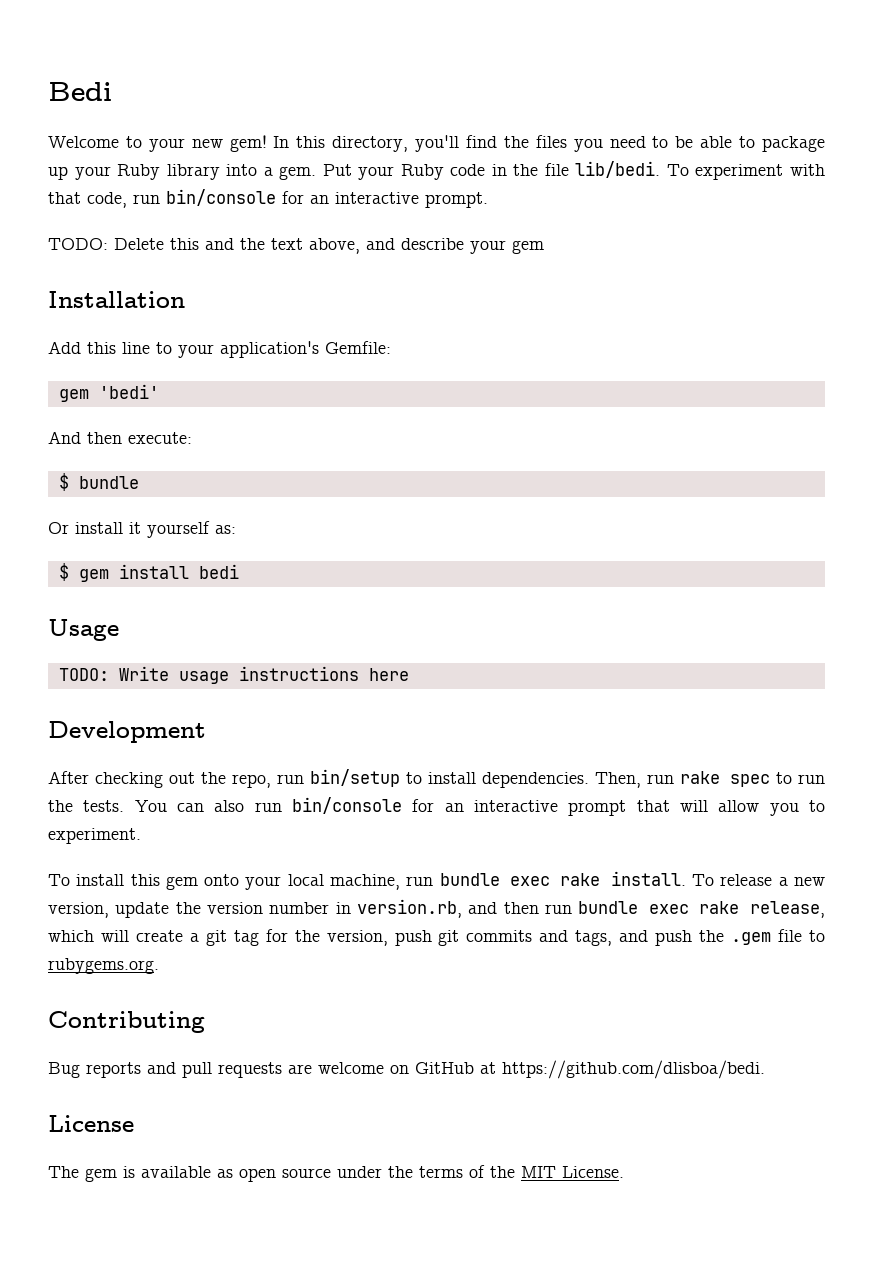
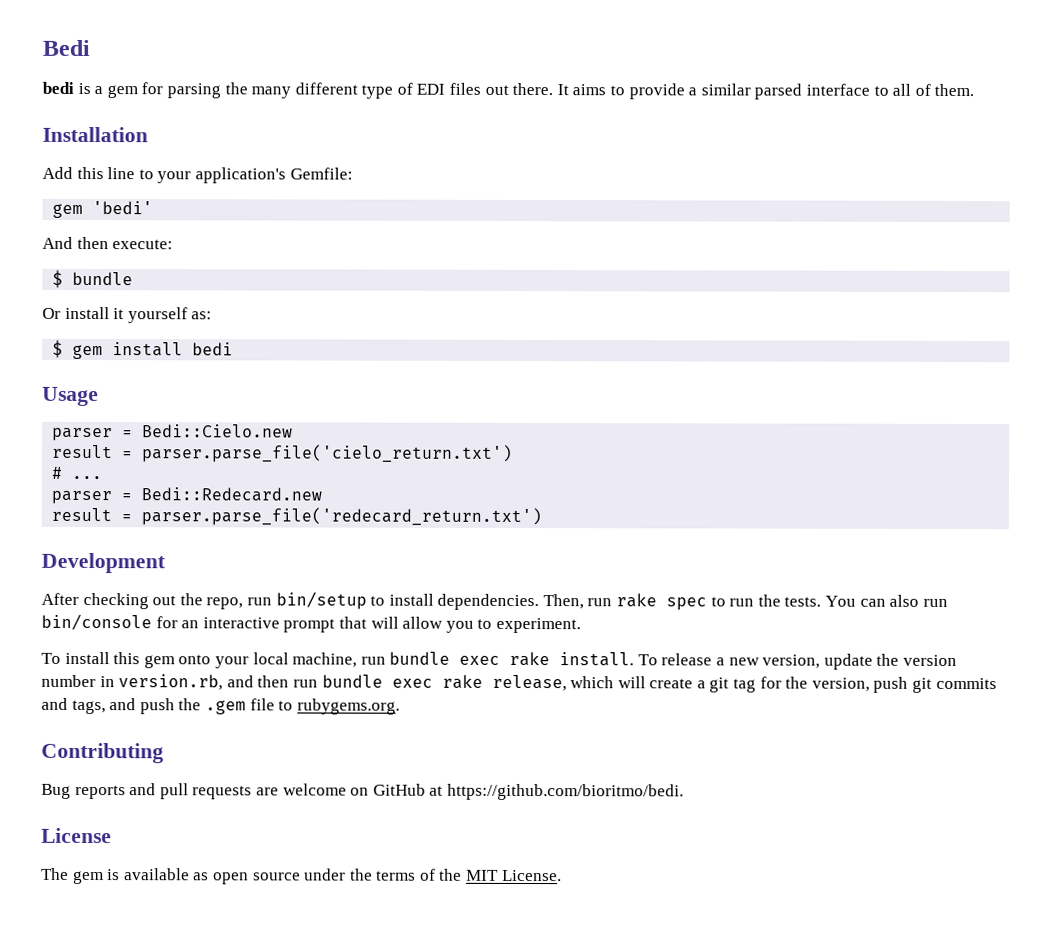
[48,135,826,152] [48,161,825,180] [48,189,488,208] [48,238,544,254] Welcome to your new gem! In this directory, you'll find the files you need to be able to package up your Ruby library into a gem. Put your Ruby code in the file lib/bedi. To experiment with that code, run bin/console for an interactive prompt. // TODO: Delete this and the text above, and describe your gem -> [42,81,975,100] bedi is a gem for parsing the many different type of EDI files out there. It aims to provide a similar parsed interface to all of them.
[58,666,409,684] TODO: Write usage instructions here -> [52,424,294,442] [52,444,514,463] [51,466,103,480] [51,487,323,505] [51,507,543,527] parser = Bedi::Cielo.new // result = parser.parse_file('cielo_return.txt') // # ... // parser = Bedi::Redecard.new // result = parser.parse_file('redecard_return.txt')
[502,1060,765,1079] https://github.com/dlisboa/bedi. -> [446,783,684,801] https://github.com/bioritmo/bedi.

